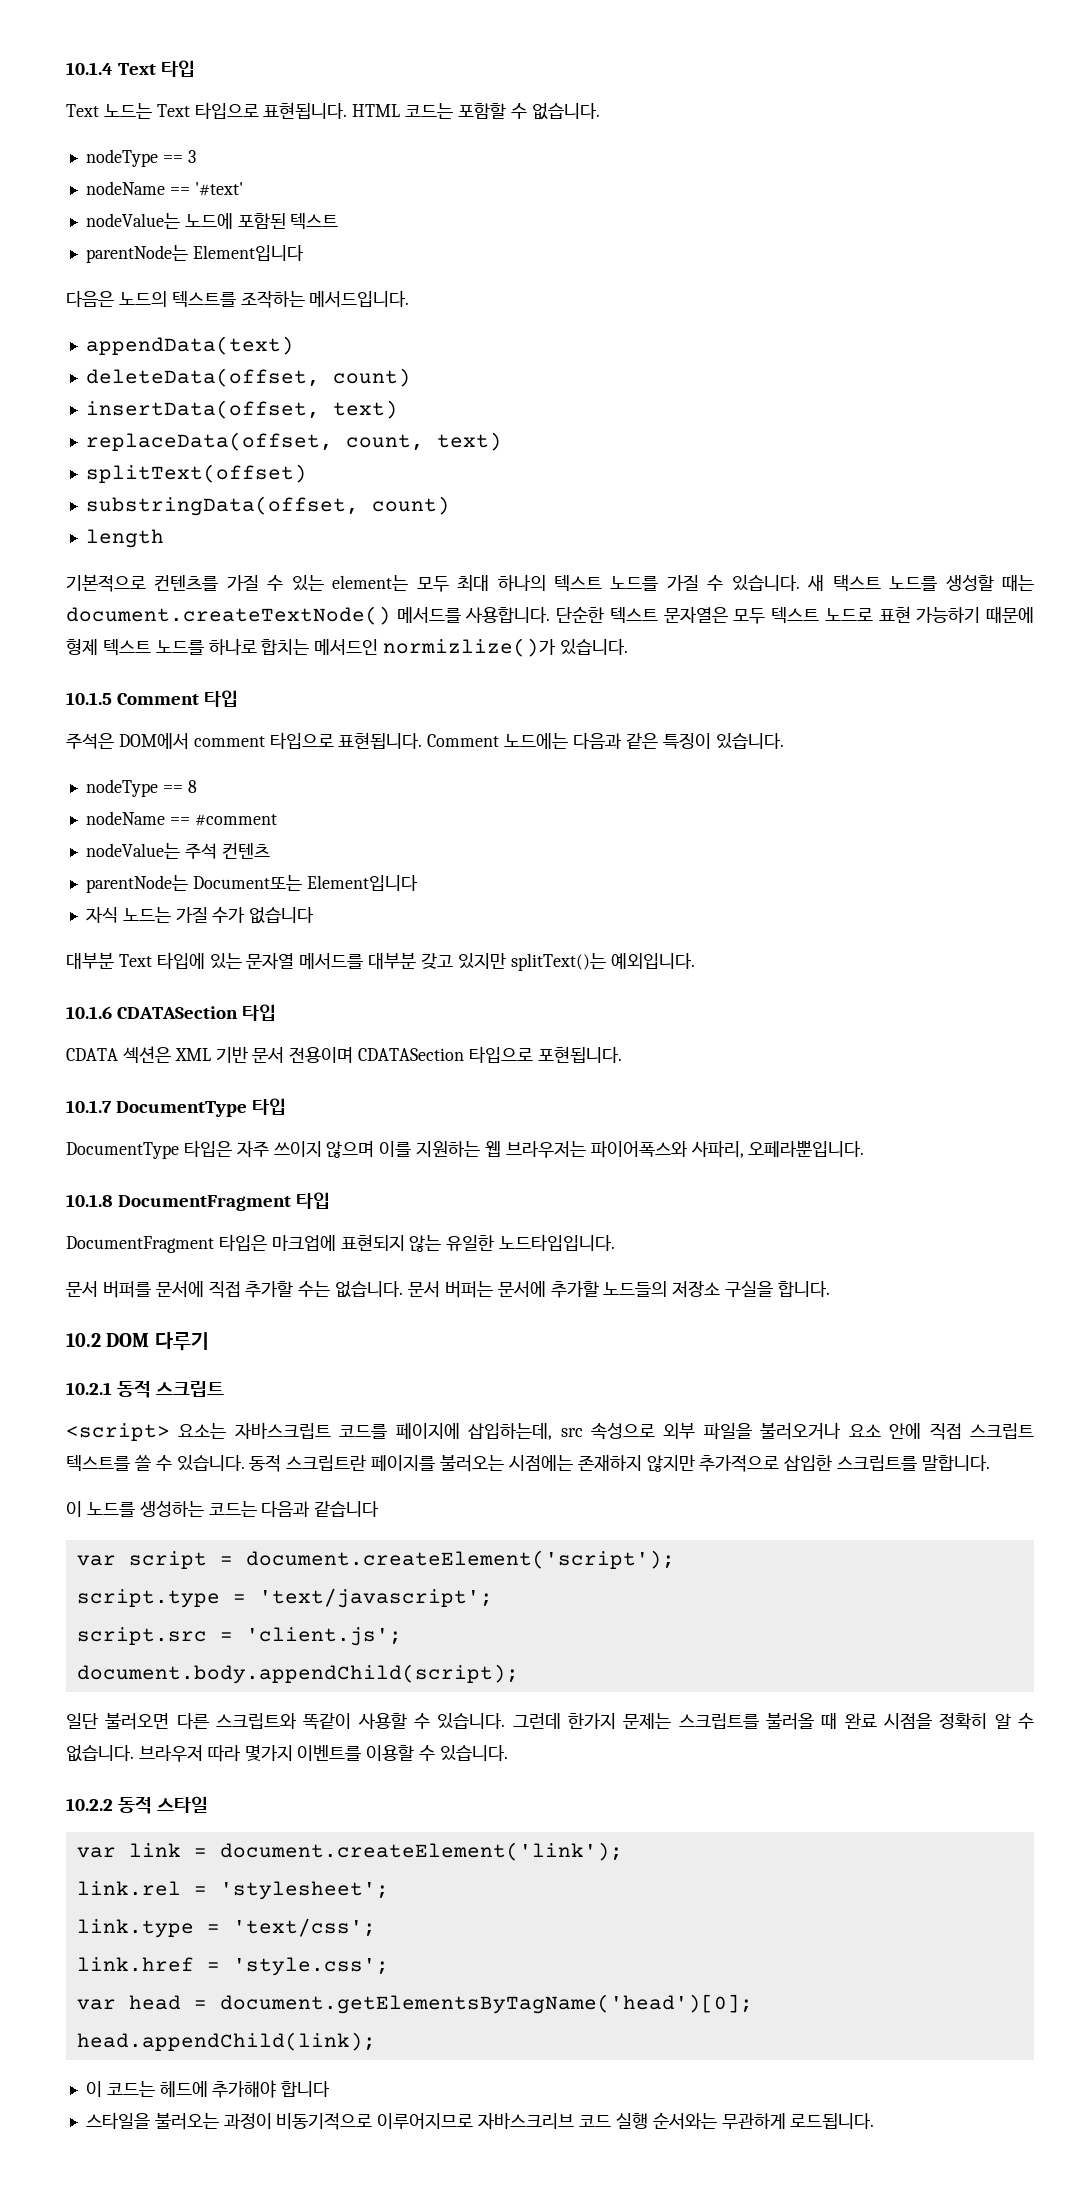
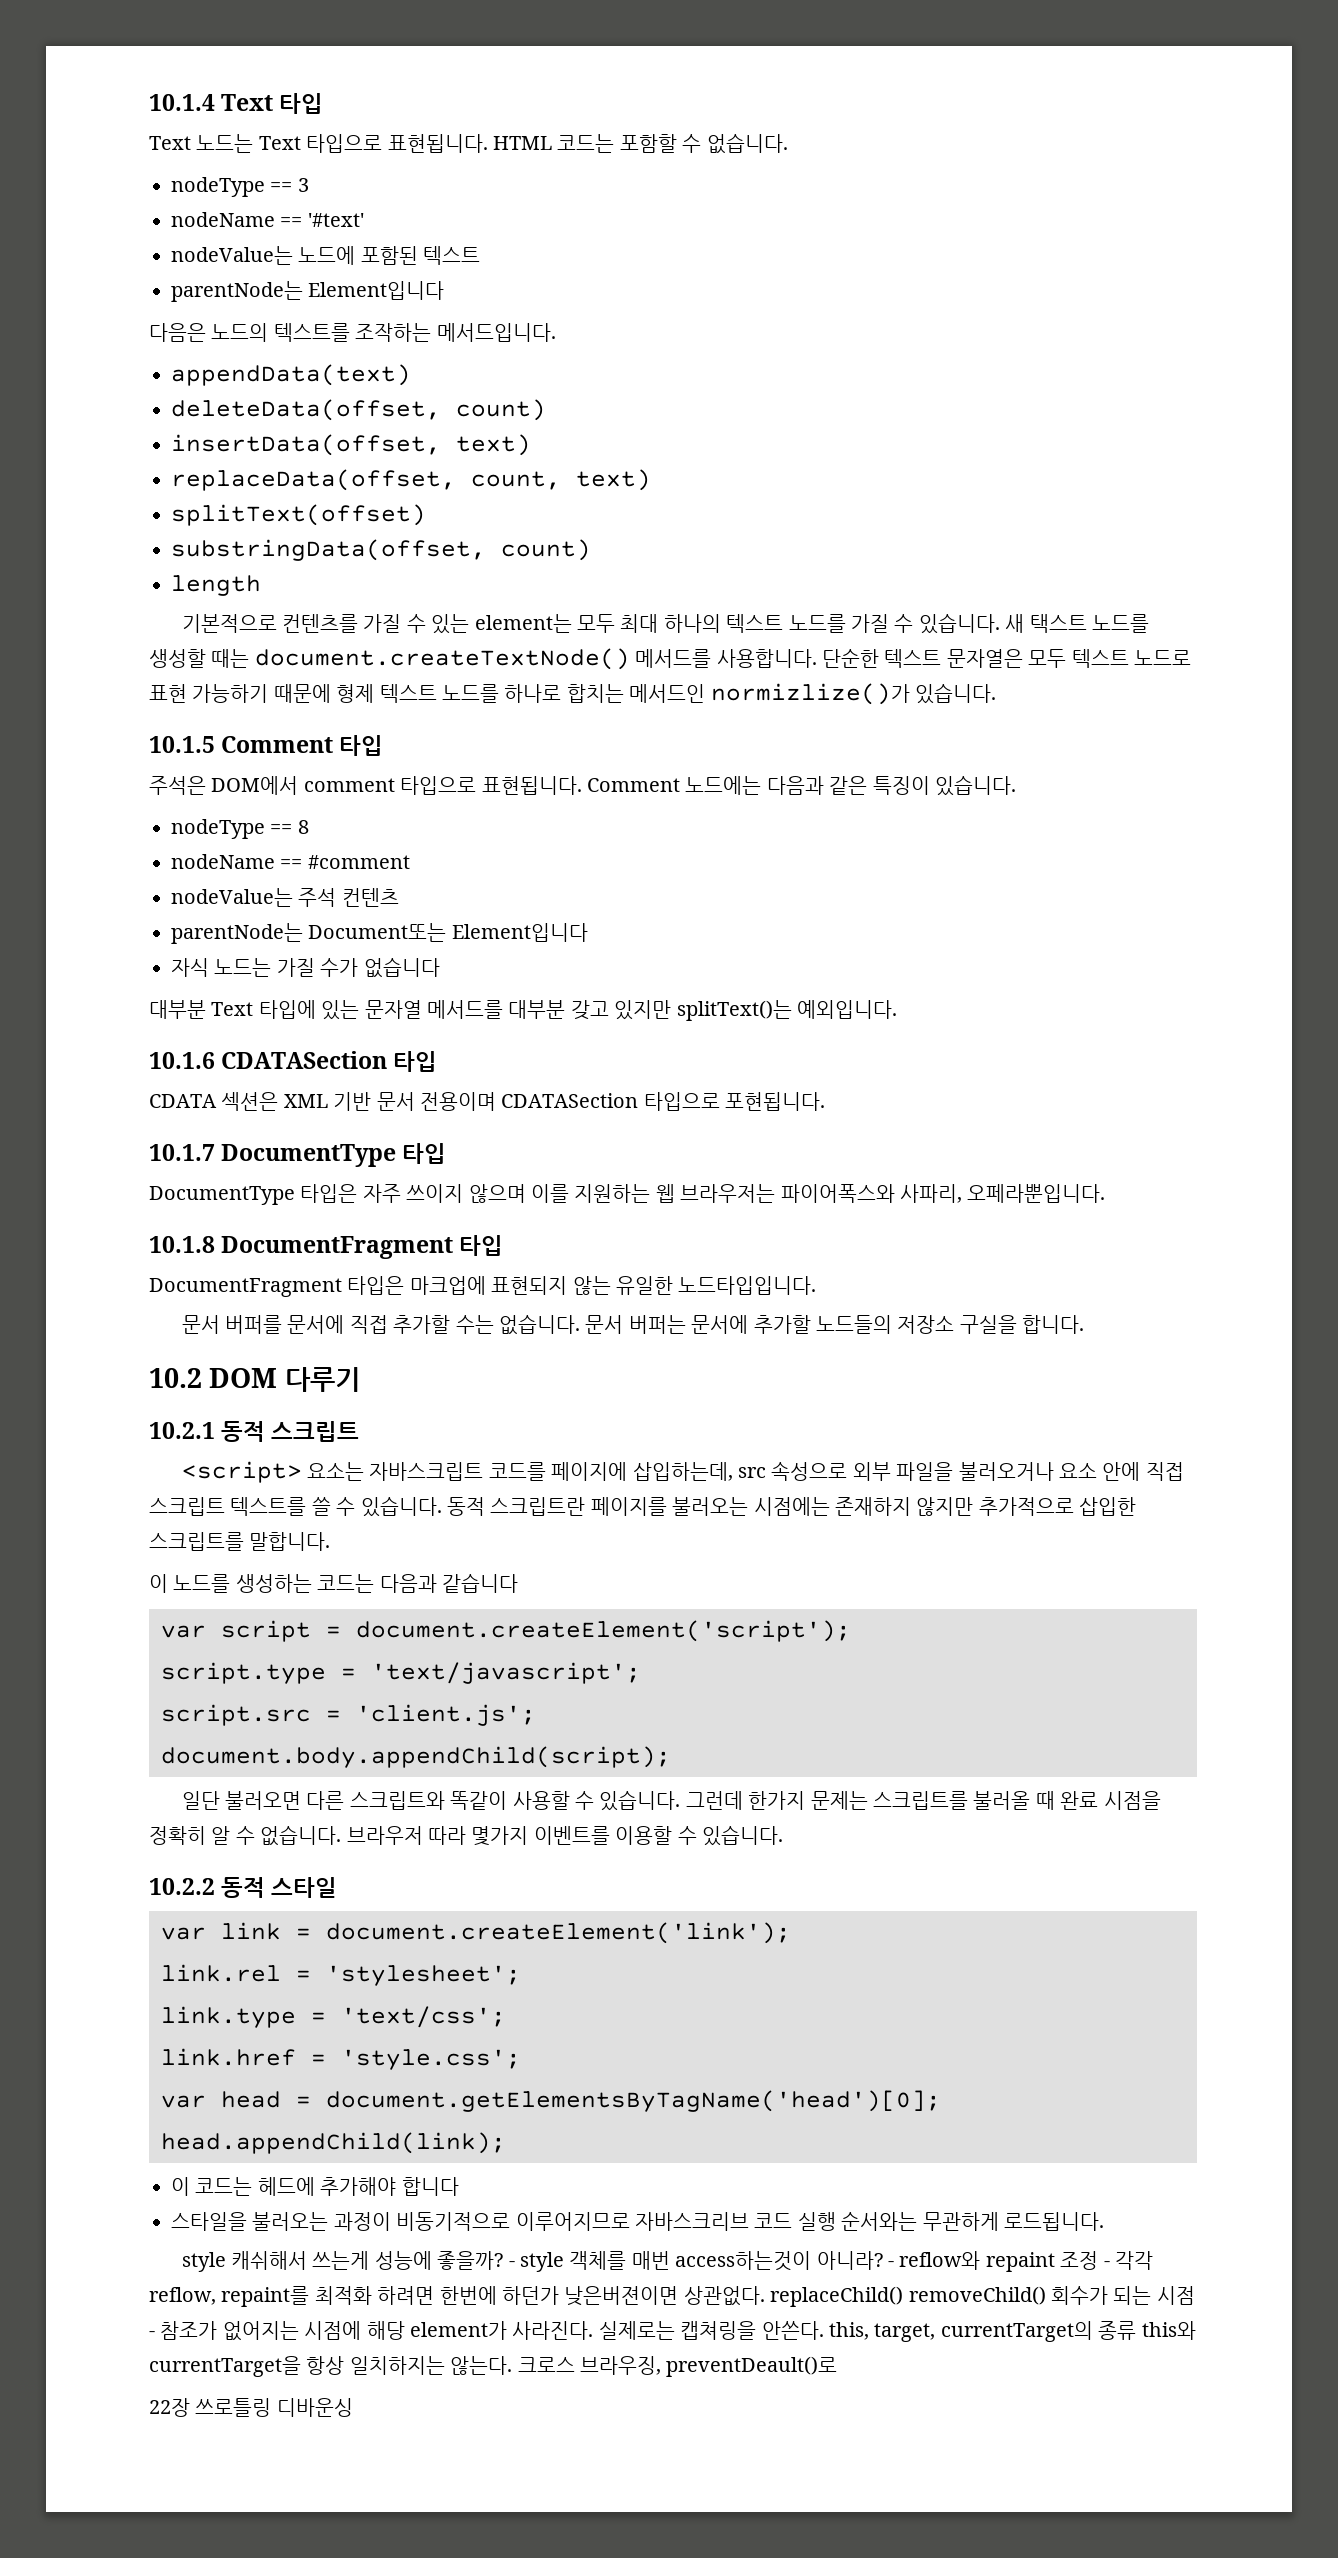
(875, 2121) none -> [181,2251,1153,2272] [149,2286,1195,2307] [149,2321,1196,2342] [149,2356,838,2377] [149,2398,353,2417] // style 캐쉬해서 쓰는게 성능에 좋을까? - style 객체를 매번 access하는것이 아니라? - reflow와 repaint 조정 - 각각 reflow, repaint를 최적화 하려면 한번에 하던가 낮은버젼이면 상관없다. replaceChild() removeChild() 회수가 되는 시점 - 참조가 없어지는 시점에 해당 element가 사라진다. 실제로는 캡쳐링을 안쓴다. this, target, currentTarget의 종류 this와 currentTarget을 항상 일치하지는 않는다. 크로스 브라우징, preventDeault()로 // 22장 쓰로틀링 디바운싱

